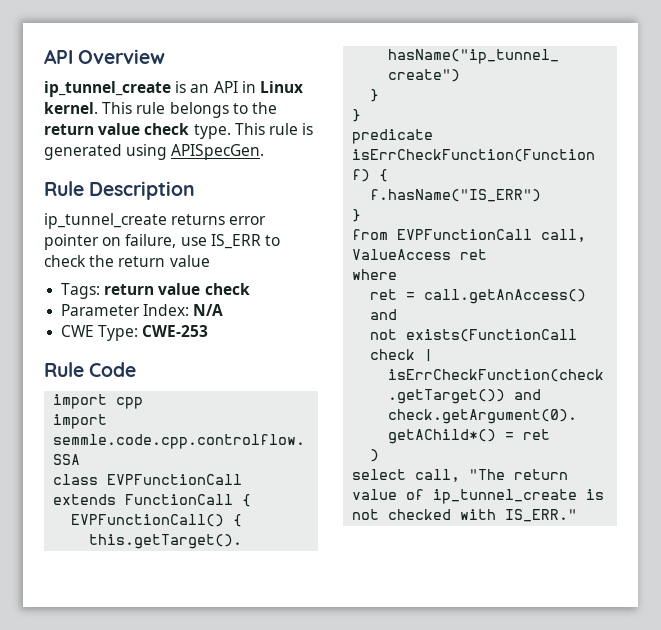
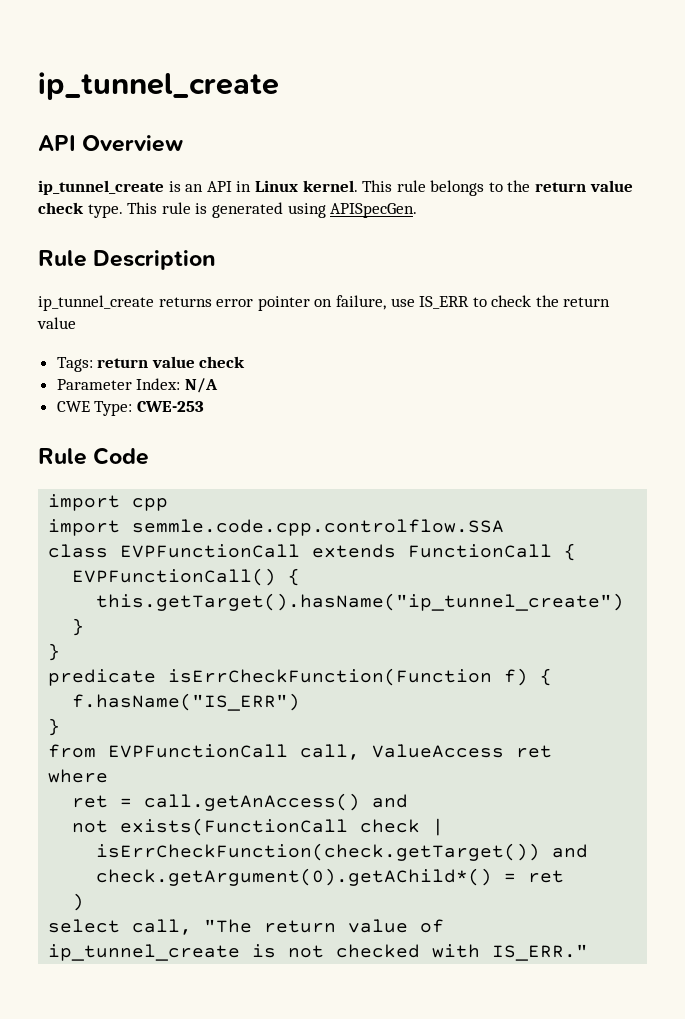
(44, 56) none -> [38,72,279,100] ip_tunnel_create //

